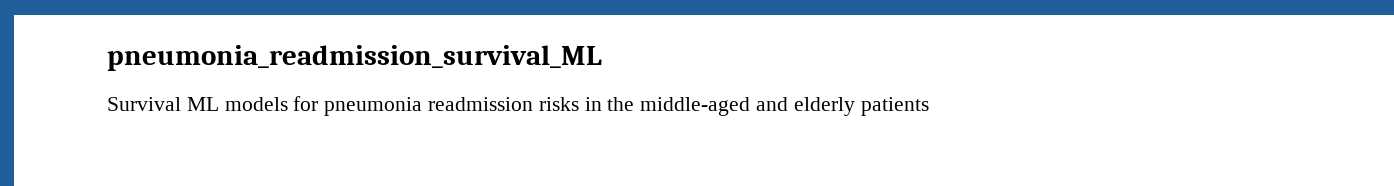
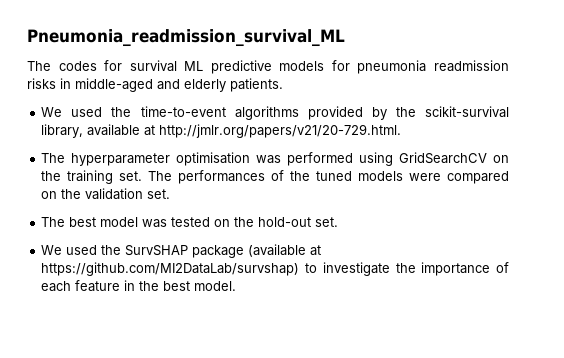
[107,45,602,71] [107,97,219,111] pneumonia_readmission_survival_ML // Survival ML -> [27,29,345,47] [27,60,272,74] Pneumonia_readmission_survival_ML // The codes for survival ML predictive
[607,97,635,111] the -> (71, 83) none
[860,97,929,116] patients -> [230,78,283,92] [41,106,509,120] [41,124,402,138] [41,152,509,166] [41,170,510,184] [41,188,171,200] [41,217,339,228] [41,244,322,258] [41,262,510,276] [41,280,237,292] patients. // We used the time-to-event algorithms provided by the scikit-survival library, available at http://jmlr.org/papers/v21/20-729.html. // The hyperparameter optimisation was performed using GridSearchCV on the training set. The performances of the tuned models were compared on the validation set. // The best model was tested on the hold-out set. // We used the SurvSHAP package (available at https://github.com/MI2DataLab/survshap) to investigate the importance of each feature in the best model.

